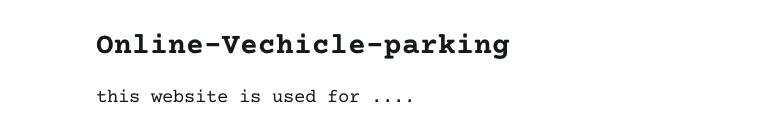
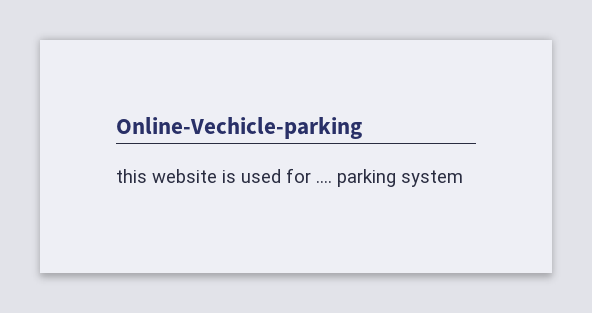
(415, 101) none -> [337,169,463,187] parking system

